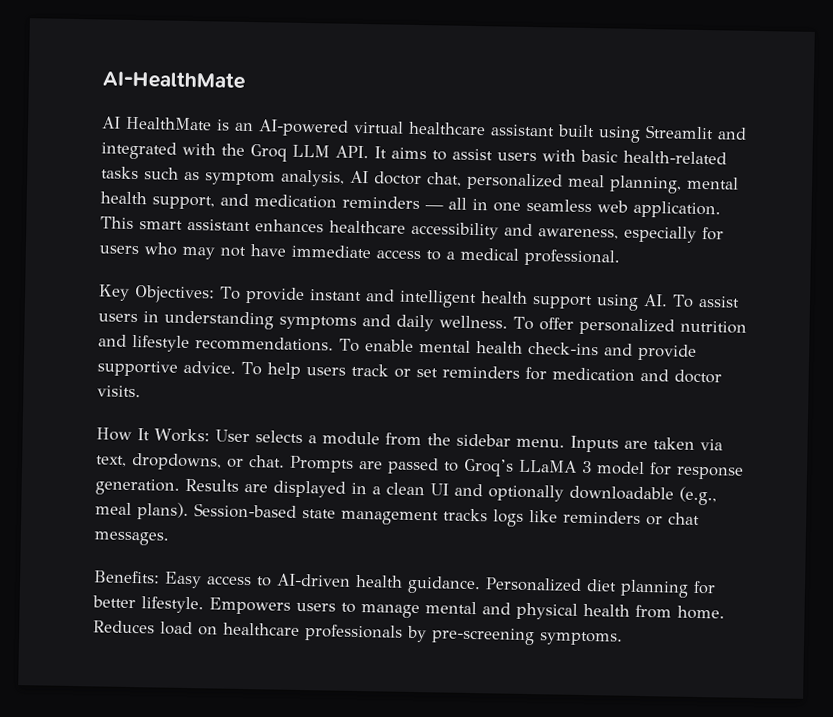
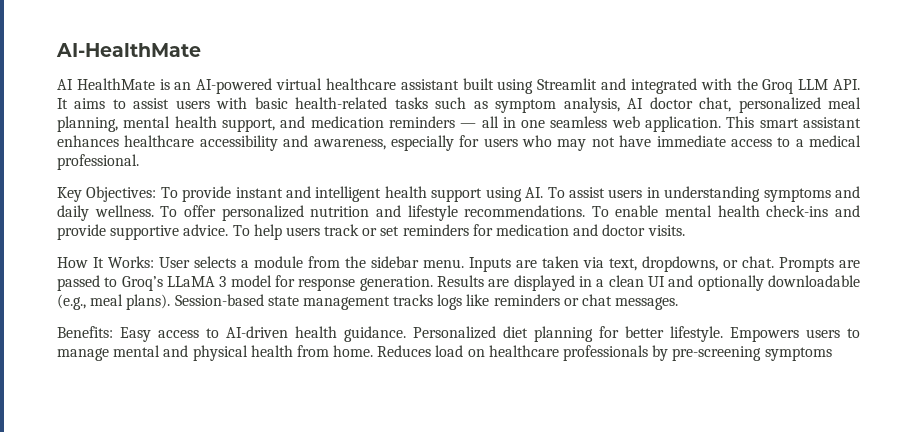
[539,631,623,646] symptoms. -> [764,347,832,361] symptoms

